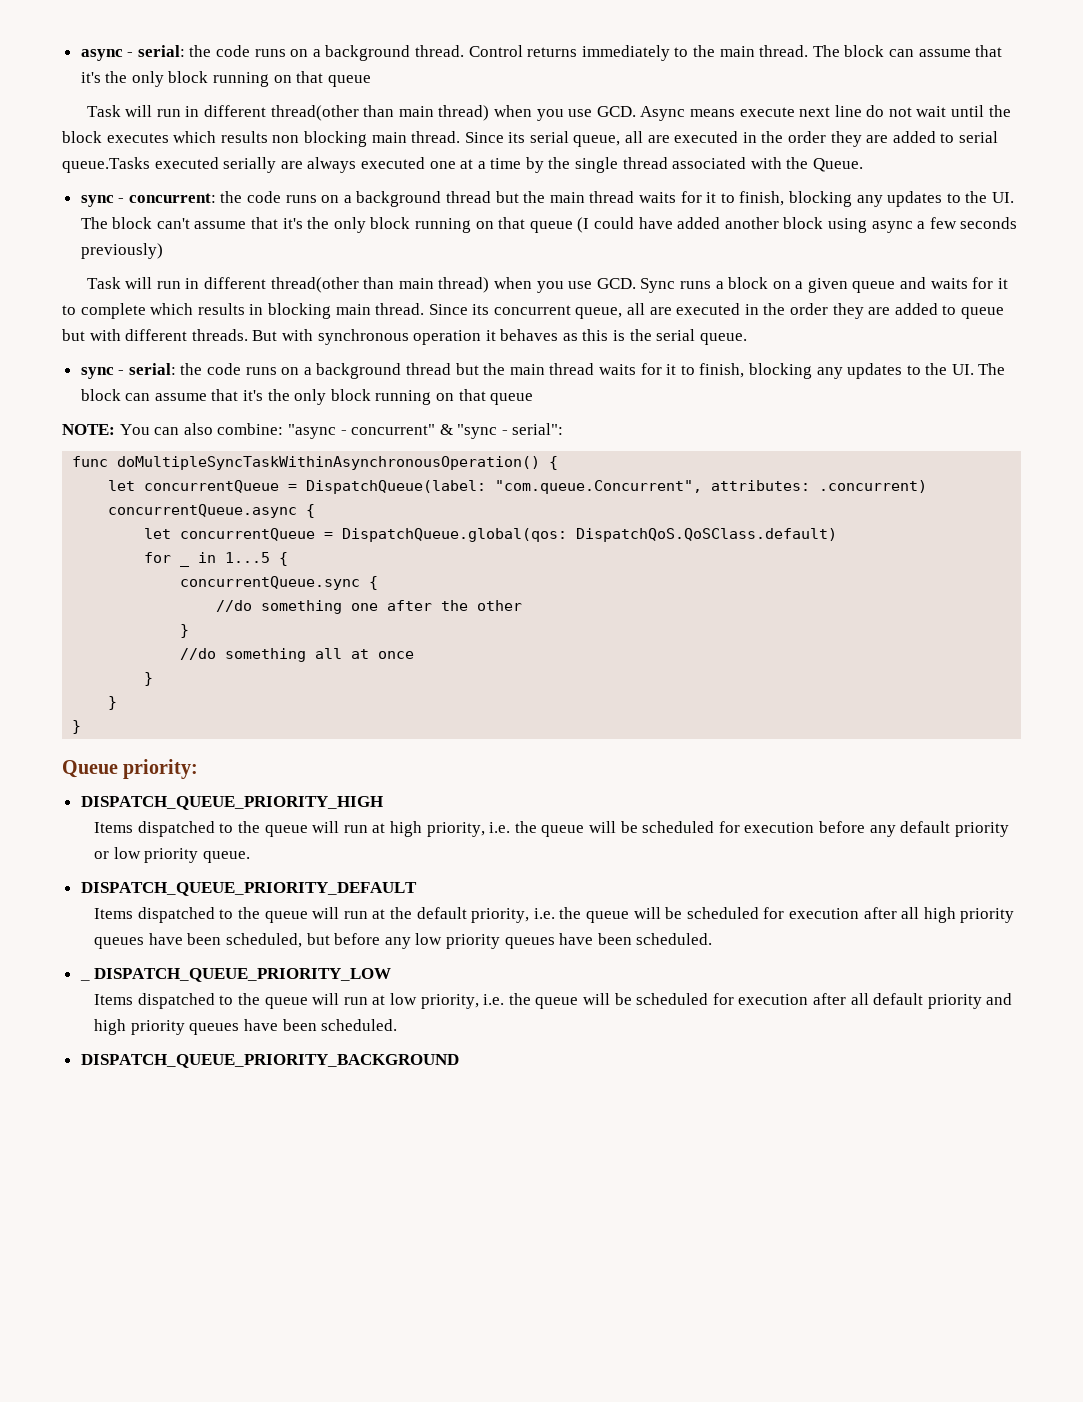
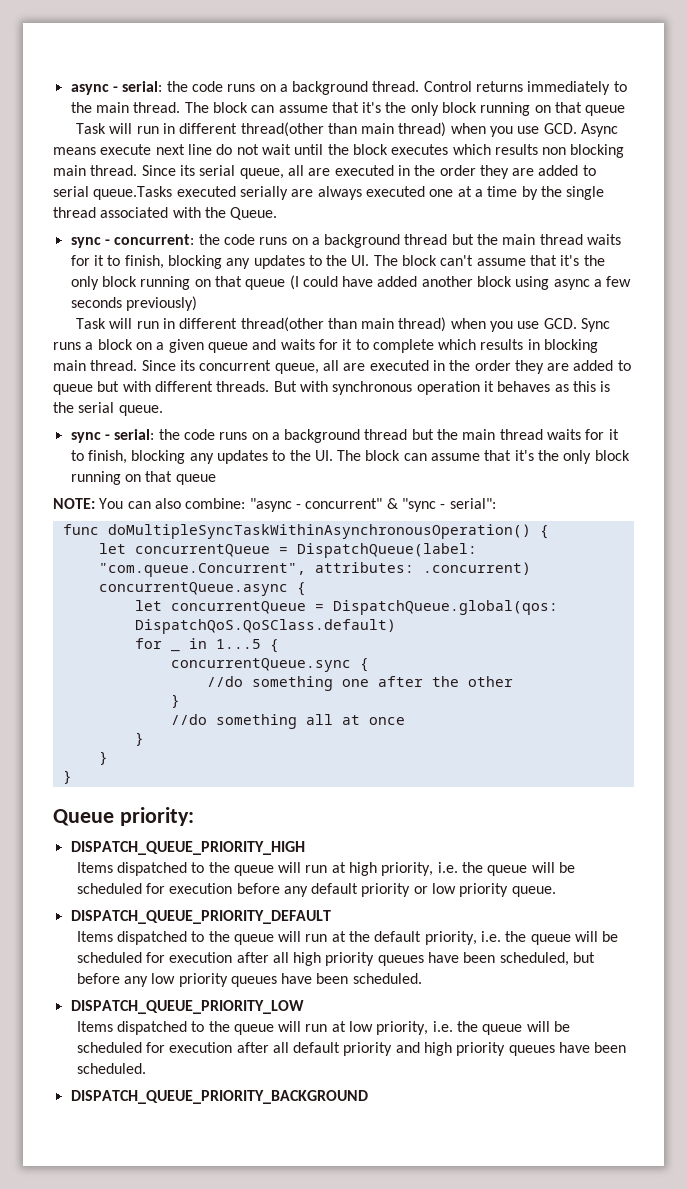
[79,979,90,981] _ -> (422, 978) none

